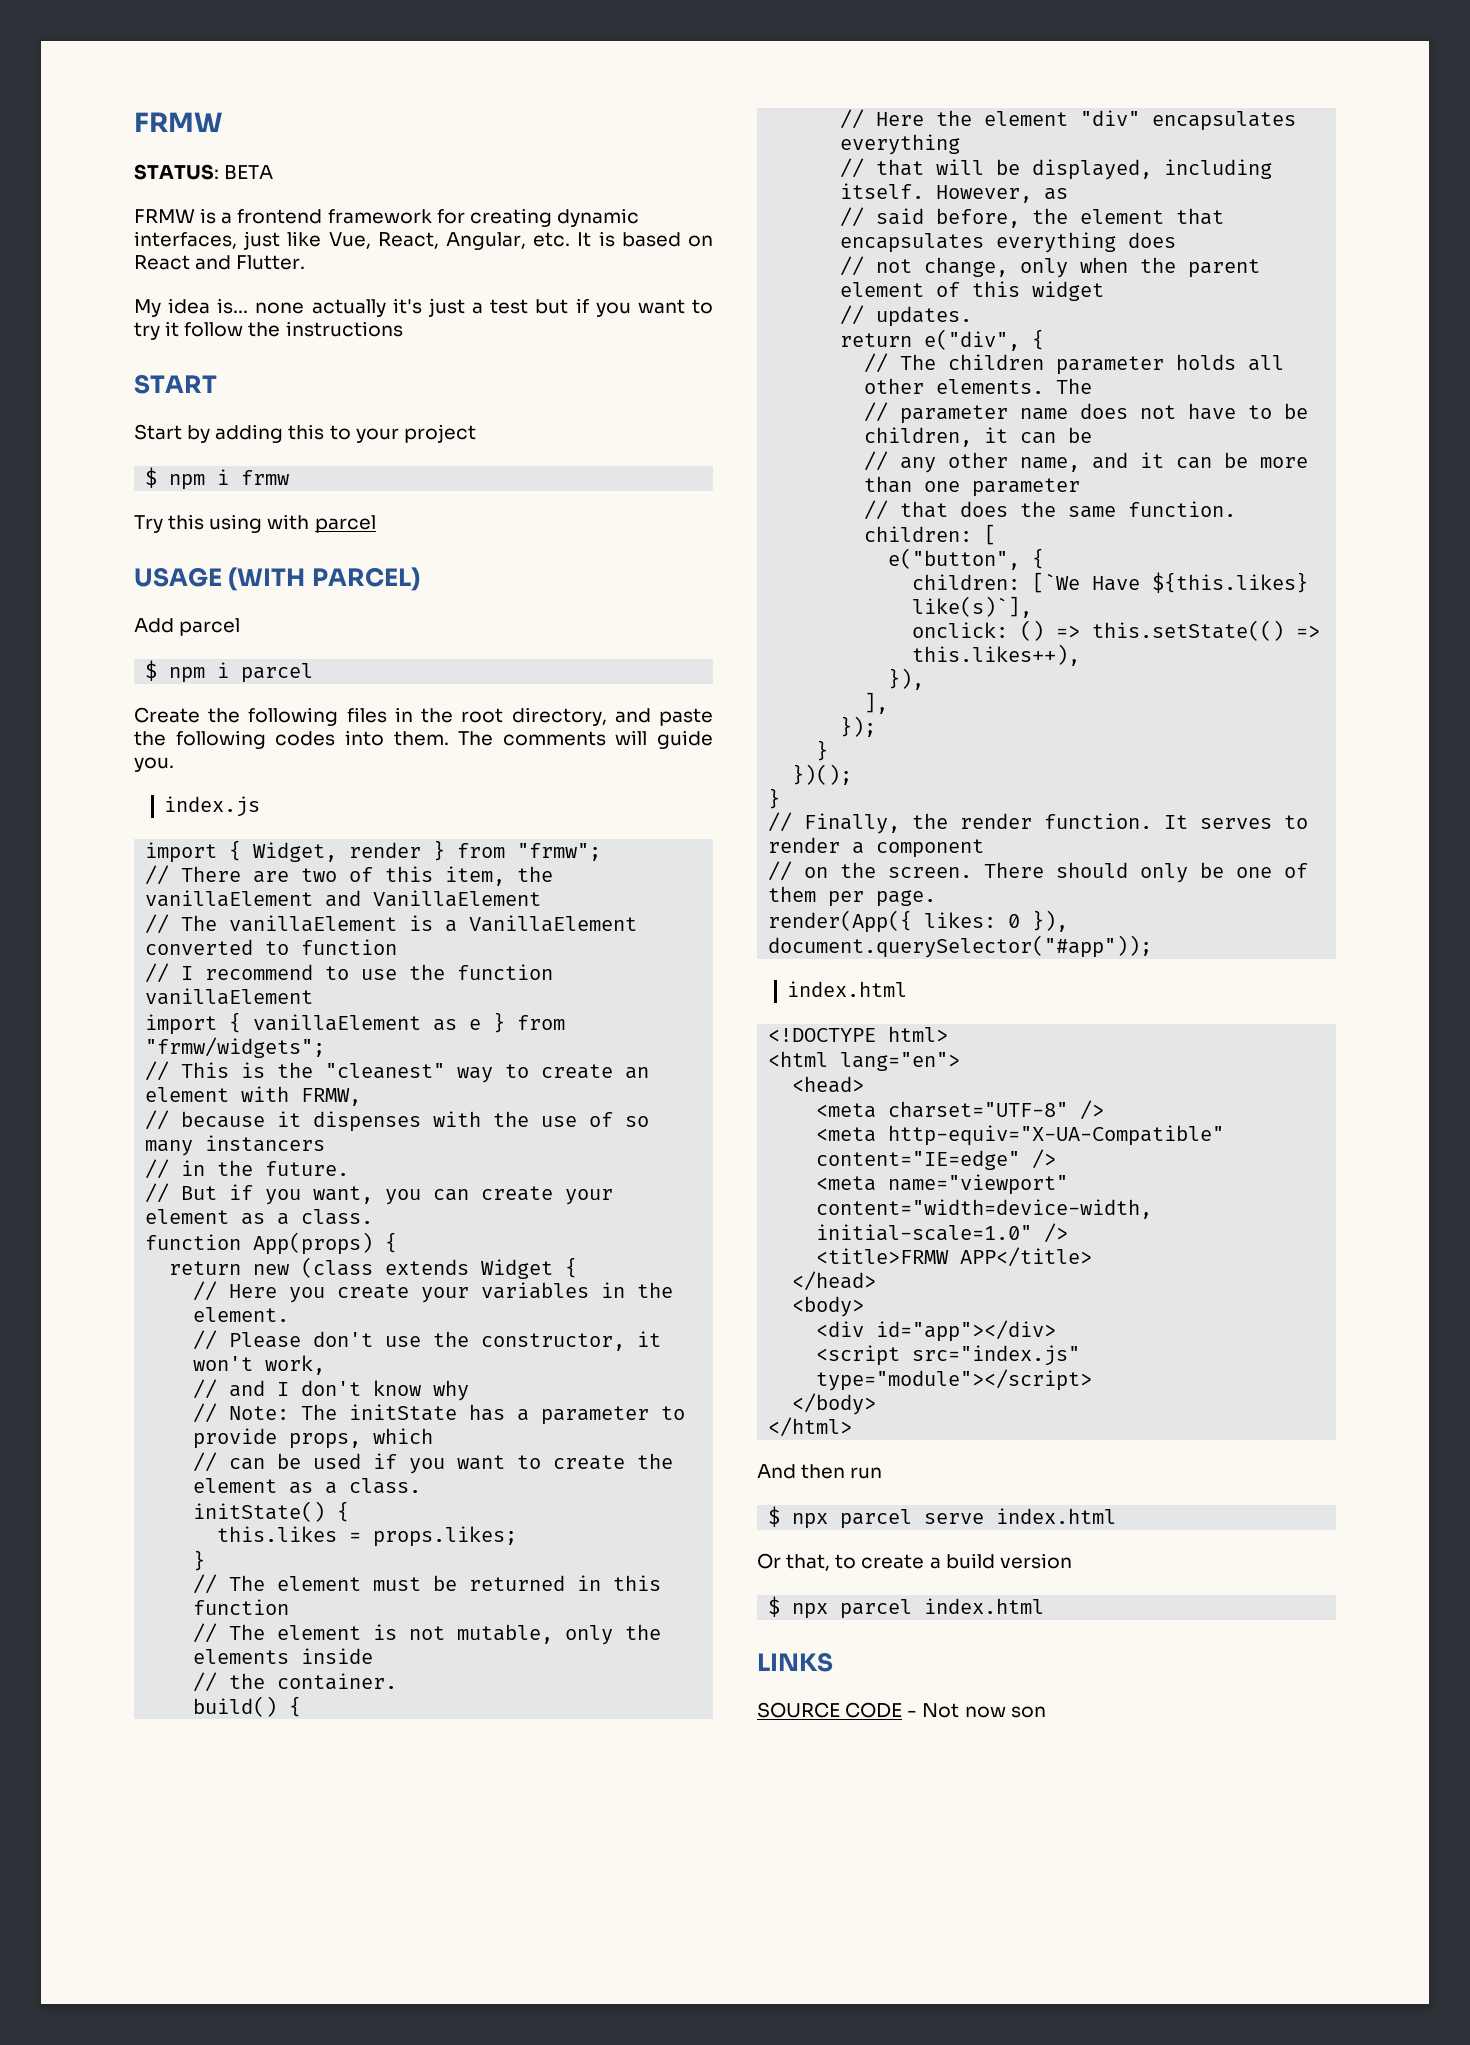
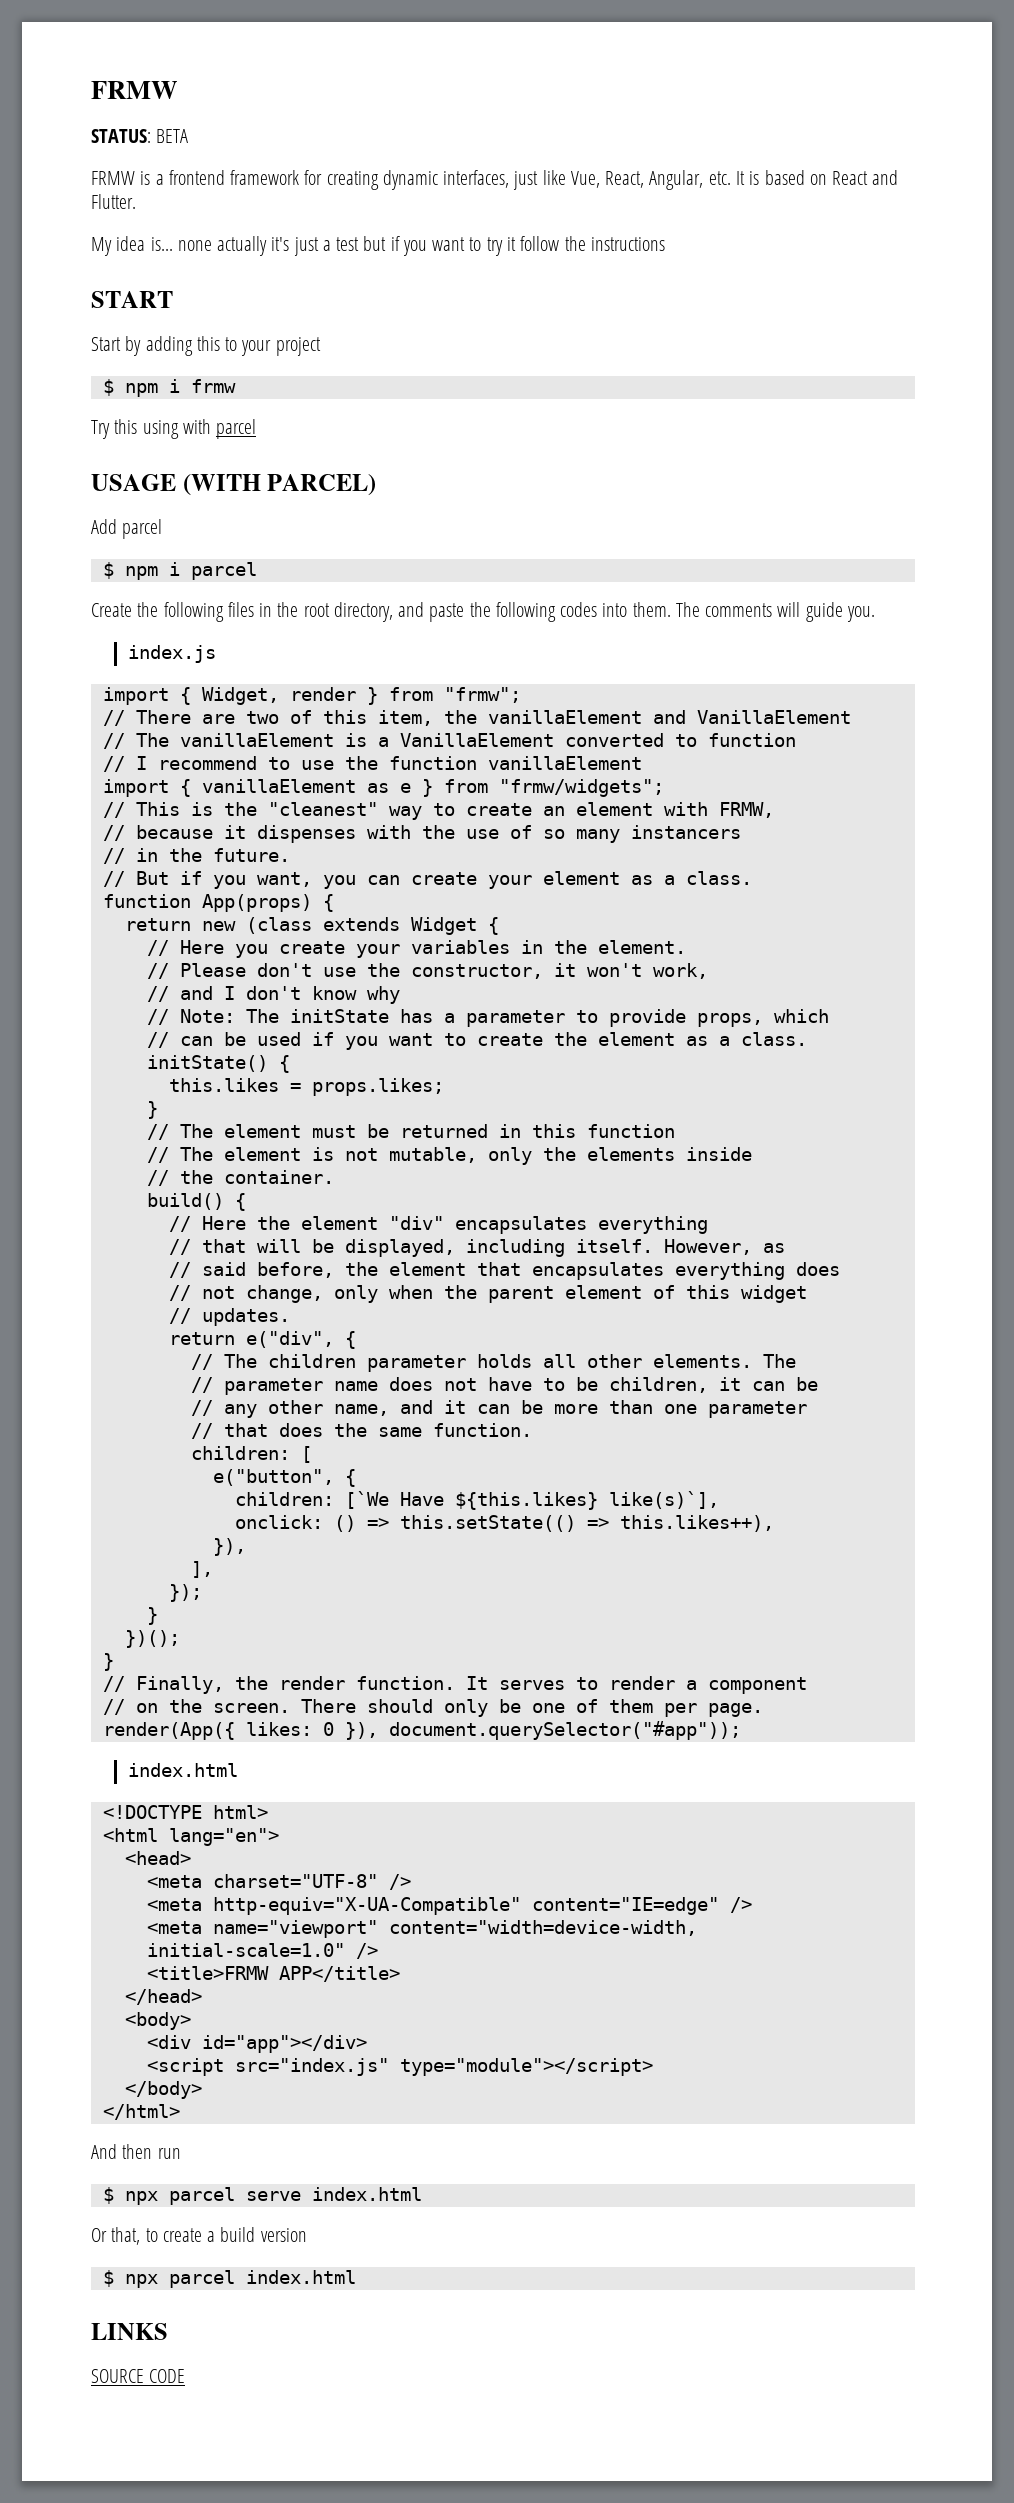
[907,1703,1046,1718] - Not now son -> (186, 2376) none

